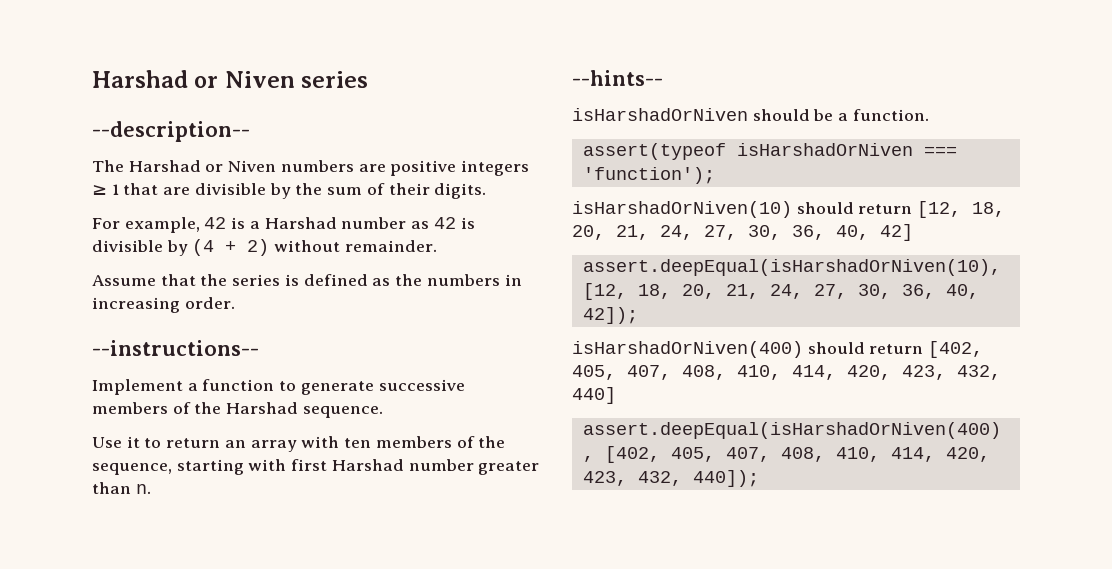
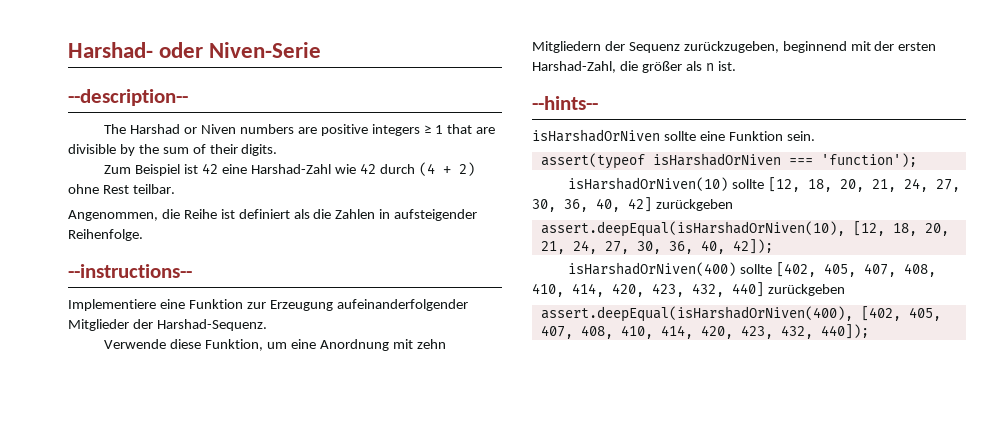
[92,70,369,88] Harshad or Niven series -> [68,42,322,58] Harshad- oder Niven-Serie
[92,217,475,233] [92,239,437,256] [92,274,522,286] [92,297,235,313] [92,340,259,356] [92,379,465,395] [92,402,383,418] [92,436,506,452] [92,459,540,475] [92,482,151,494] [572,70,663,86] [572,108,929,121] For example, 42 is a Harshad number as 42 is divisible by (4 + 2) without remainder. // Assume that the series is defined as the numbers in increasing order. // --instructions-- // Implement a function to generate successive members of the Harshad sequence. // Use it to return an array with ten members of the sequence, starting with first Harshad number greater than n. // --hints-- // isHarshadOrNiven should be a function. -> [104,162,475,176] [68,184,175,194] [68,209,478,221] [68,229,143,241] [68,264,192,278] [68,299,468,311] [68,319,267,331] [104,339,446,351] [532,41,937,53] [532,61,736,73] [532,96,598,110] [532,129,815,142] Zum Beispiel ist 42 eine Harshad-Zahl wie 42 durch (4 + 2) ohne Rest teilbar. // Angenommen, die Reihe ist definiert als die Zahlen in aufsteigender Reihenfolge. // --instructions-- // Implementiere eine Funktion zur Erzeugung aufeinanderfolgender Mitglieder der Harshad-Sequenz. // Verwende diese Funktion, um eine Anordnung mit zehn Mitgliedern der Sequenz zurückzugeben, beginnend mit der ersten Harshad-Zahl, die größer als n ist. // --hints-- // isHarshadOrNiven sollte eine Funktion sein.
[796,202,913,214] should return -> [732,179,765,189] sollte
(913, 232) none -> [655,199,733,211] zurückgeben
[807,342,924,354] should return -> [740,264,773,274] sollte
(616, 395) none -> [767,284,845,296] zurückgeben

